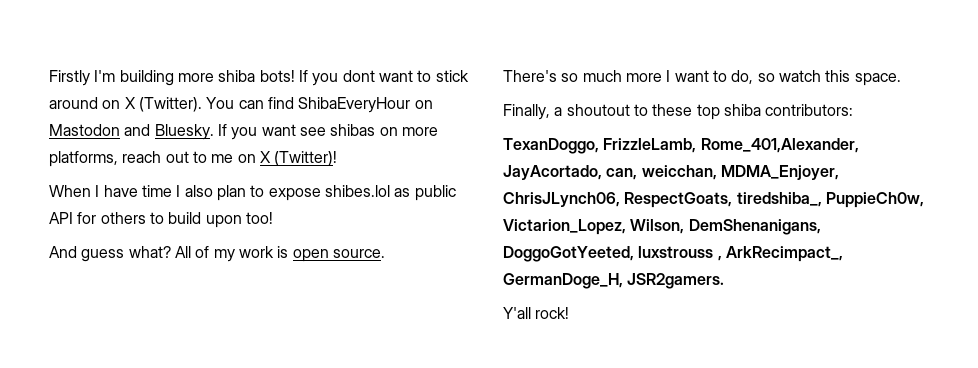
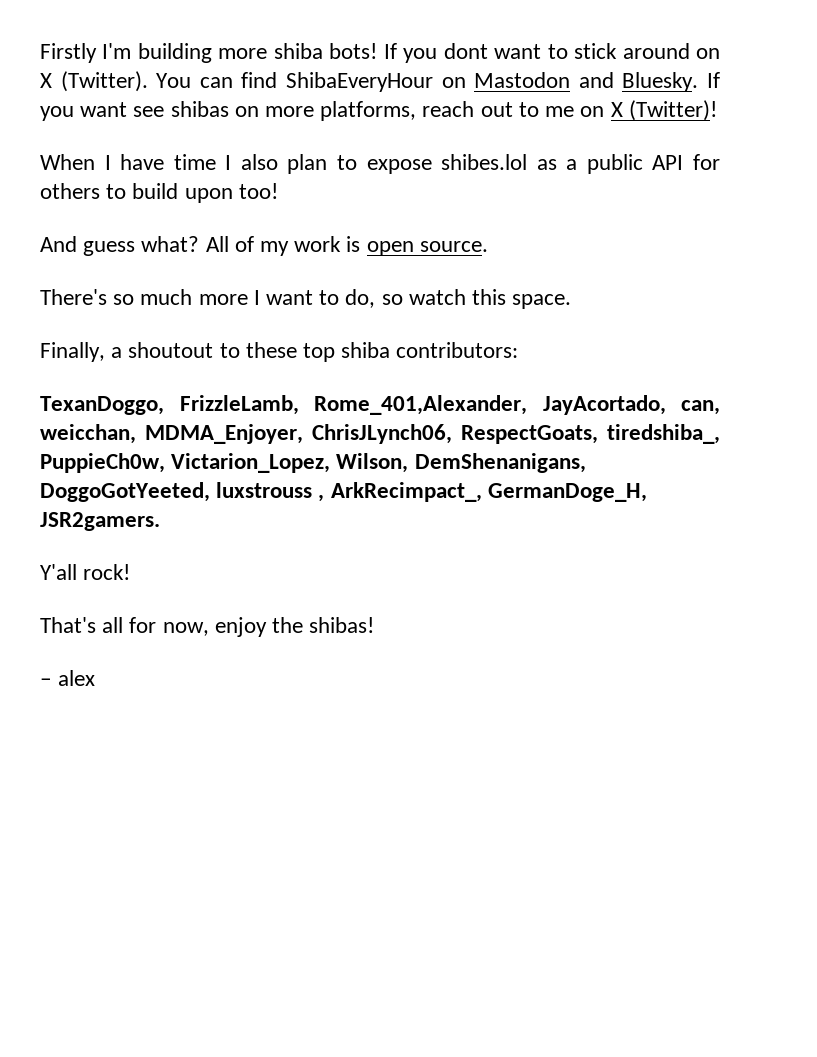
(411, 192) none -> [566,159,578,170] a
(570, 313) none -> [40,617,375,637] [40,670,96,686] // That's all for now, enjoy the shibas! // ‒ alex

